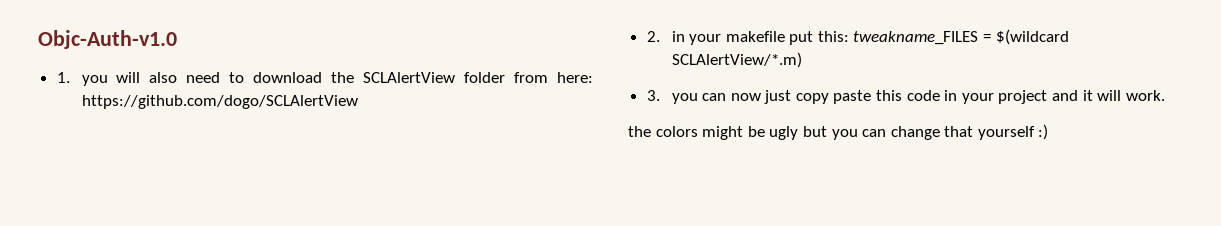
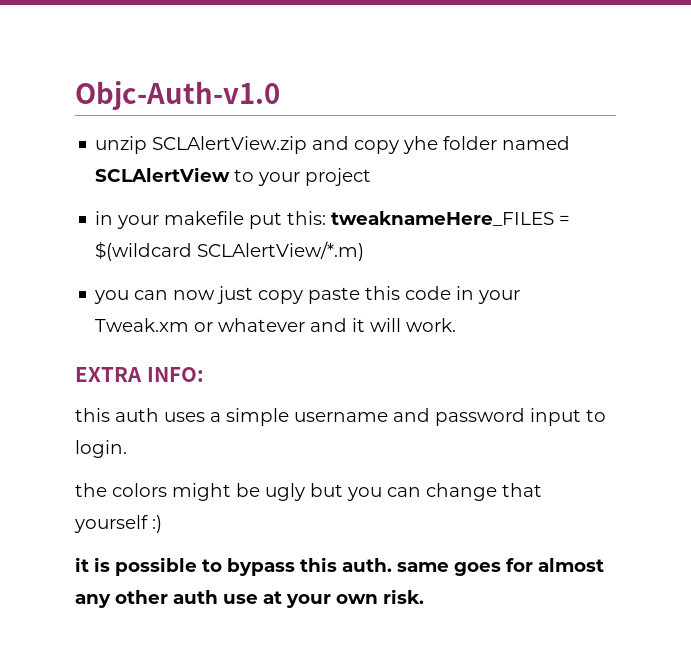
[56,72,593,86] [81,95,358,109] [646,31,660,42] 1. you will also need to download the SCLAlertView folder from here: https://github.com/dogo/SCLAlertView // 2. -> [95,136,571,154] [95,167,372,186] unzip SCLAlertView.zip and copy yhe folder named SCLAlertView to your project //
[853,31,979,45] tweakname_FILES -> [331,211,555,226] tweaknameHere_FILES
[646,90,660,101] 3. -> (365, 251) none
[998,90,1048,104] project -> [95,318,306,332] Tweak.xm or whatever
(1165, 95) none -> [75,367,204,382] [75,408,606,426] [75,440,127,458] // EXTRA INFO: // this auth uses a simple username and password input to login.
(1049, 132) none -> [75,557,604,576] [75,589,424,608] // it is possible to bypass this auth. same goes for almost any other auth use at your own risk.

